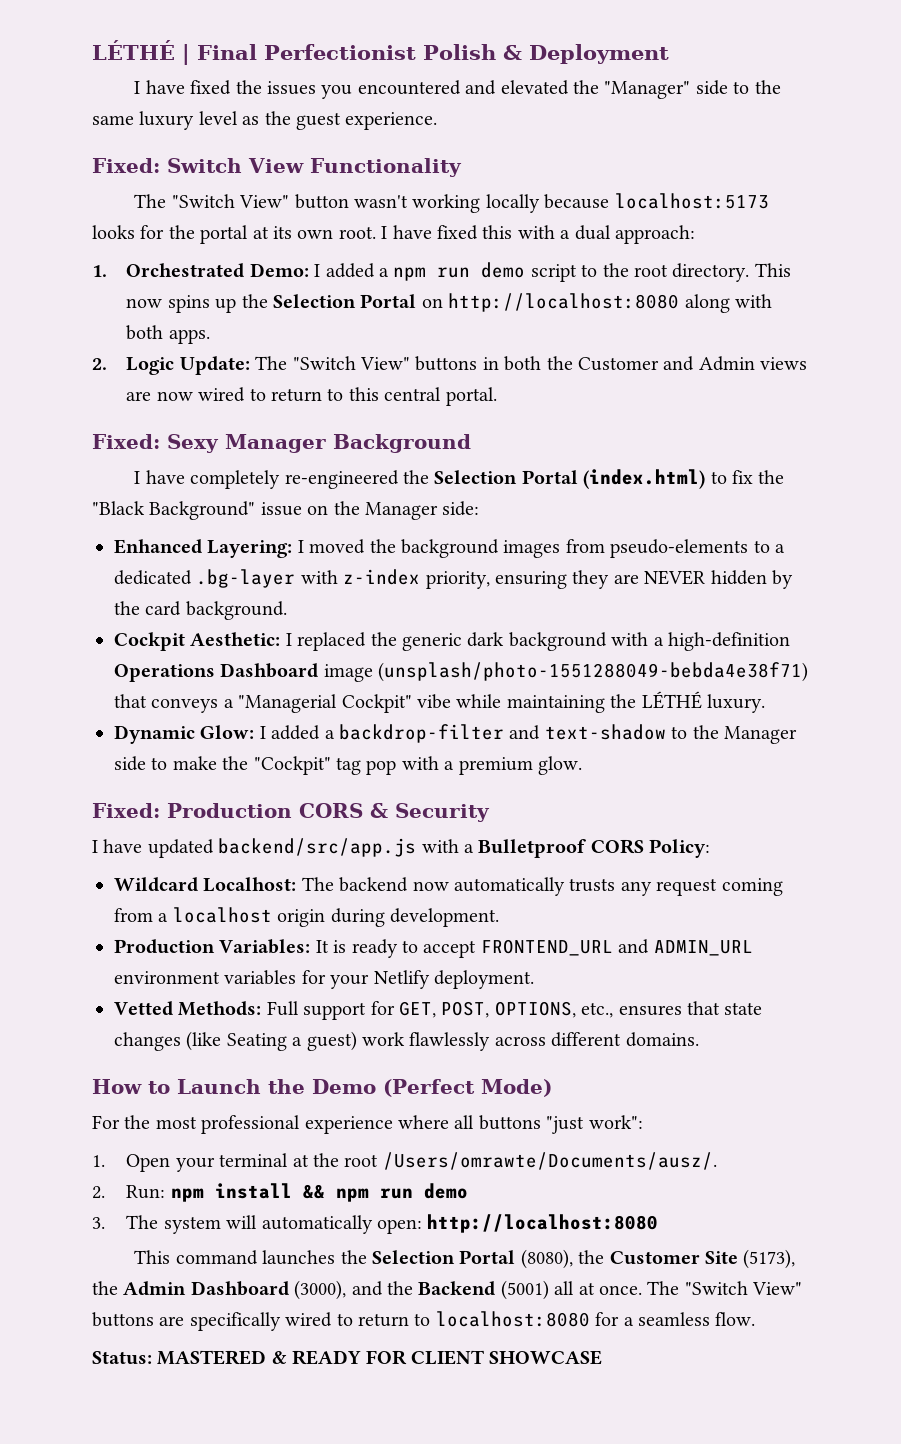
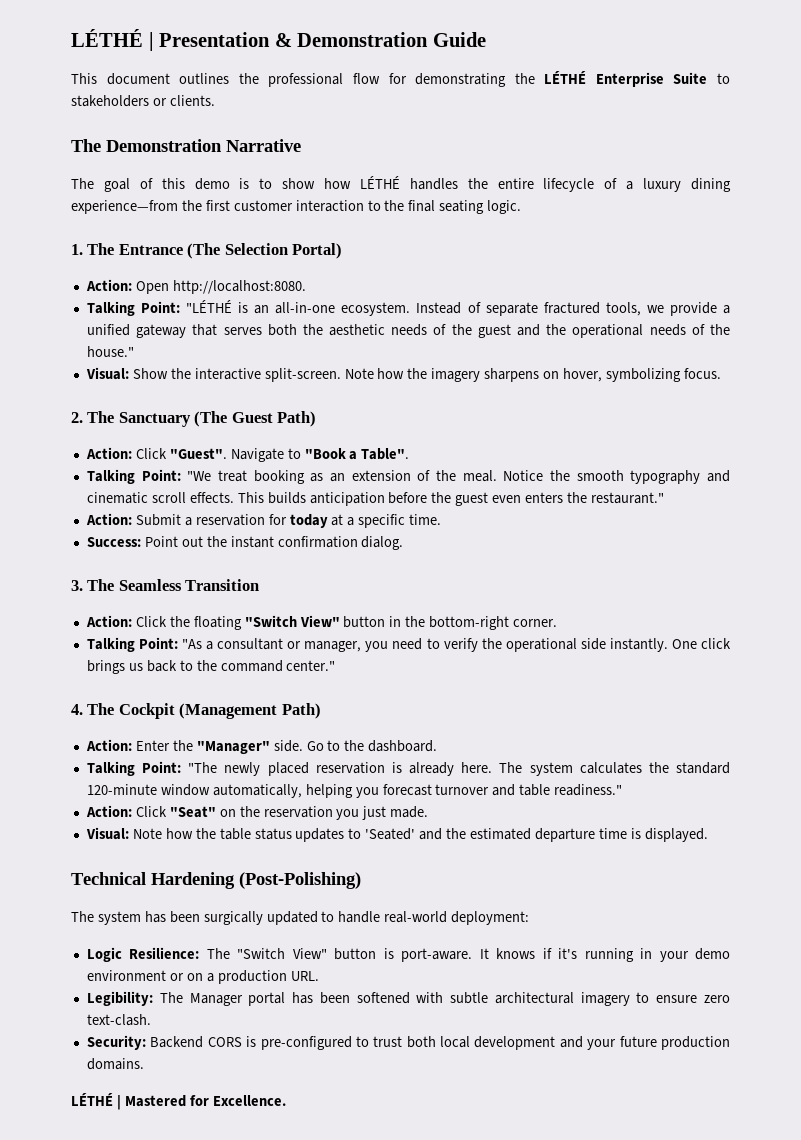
[92,40,669,65] [134,80,781,99] [92,111,438,130] [92,158,462,177] [134,193,769,213] [92,225,695,244] [92,262,791,282] [126,293,773,313] [126,325,210,344] [92,356,808,375] [126,387,497,406] [92,434,471,453] [134,469,785,489] [92,501,480,520] [114,539,785,558] [114,569,793,589] [114,601,287,620] [114,632,790,651] [114,662,809,682] [114,691,765,713] [114,724,797,744] [114,756,582,775] [92,803,490,822] [92,838,711,858] [114,877,783,896] [114,907,499,927] [114,939,753,958] [114,970,534,989] [114,1001,763,1020] [114,1031,699,1051] [92,1079,552,1097] [92,1115,643,1134] [92,1152,717,1172] [92,1183,468,1202] [92,1214,659,1234] [134,1249,796,1269] [92,1280,803,1300] [92,1311,756,1331] [92,1350,603,1365] LÉTHÉ | Final Perfectionist Polish & Deployment // I have fixed the issues you encountered and elevated the "Manager" side to the same luxury level as the guest experience. // Fixed: Switch View Functionality // The "Switch View" button wasn't working locally because localhost:5173 looks for the portal at its own root. I have fixed this with a dual approach: // 1. Orchestrated Demo: I added a npm run demo script to the root directory. This now spins up the Selection Portal on http://localhost:8080 along with both apps. // 2. Logic Update: The "Switch View" buttons in both the Customer and Admin views are now wired to return to this central portal. // Fixed: Sexy Manager Background // I have completely re-engineered the Selection Portal (index.html) to fix the "Black Background" issue on the Manager side: // Enhanced Layering: I moved the background images from pseudo-elements to a dedicated .bg-layer with z-index priority, ensuring they are NEVER hidden by the card background. // Cockpit Aesthetic: I replaced the generic dark background with a high-definition Operations Dashboard image (unsplash/photo-1551288049-bebda4e38f71) that conveys a "Managerial Cockpit" vibe while maintaining the LÉTHÉ luxury. // Dynamic Glow: I added a backdrop-filter and text-shadow to the Manager side to make the "Cockpit" tag pop with a premium glow. // Fixed: Production CORS & Security // I have updated backend/src/app.js with a Bulletproof CORS Policy: // Wildcard Localhost: The backend now automatically trusts any request coming from a localhost origin during development. // Production Variables: It is ready to accept FRONTEND_URL and ADMIN_URL environment variables for your Netlify deployment. // Vetted Methods: Full support for GET, POST, OPTIONS, etc., ensures that state changes (like Seating a guest) work flawlessly across different domains. // How to Launch the Demo (Perfect Mode) // For the most professional experience where all buttons "just work": // 1. Open your terminal at the root /Users/omrawte/Documents/ausz/. // 2. Run: npm install && npm run demo // 3. The system will automatically open: http://localhost:8080 // This command launches the Selection Portal (8080), the Customer Site (5173), the Admin Dashboard (3000), and the Backend (5001) all at once. The "Switch View" buttons are specifically wired to return to localhost:8080 for a seamless flow. // Status: MASTERED & READY FOR CLIENT SHOWCASE -> [71,29,486,51] [71,71,731,87] [71,95,215,107] [71,139,301,152] [71,176,731,192] [71,200,522,214] [71,243,343,259] [85,279,306,294] [86,300,731,316] [86,324,730,338] [86,346,134,357] [85,367,721,382] [71,411,317,427] [85,447,410,462] [86,469,730,484] [86,492,664,506] [85,513,442,528] [86,536,404,550] [71,579,260,591] [85,615,558,630] [86,637,731,652] [86,660,336,674] [71,703,321,719] [85,739,438,754] [86,761,730,776] [86,784,623,798] [85,805,429,820] [85,827,708,842] [71,872,361,889] [71,911,530,925] [86,947,730,962] [86,970,319,984] [86,991,731,1006] [86,1014,151,1026] [86,1035,730,1050] [86,1058,144,1070] [71,1093,286,1110] LÉTHÉ | Presentation & Demonstration Guide // This document outlines the professional flow for demonstrating the LÉTHÉ Enterprise Suite to stakeholders or clients. // The Demonstration Narrative // The goal of this demo is to show how LÉTHÉ handles the entire lifecycle of a luxury dining experience—from the first customer interaction to the final seating logic. // 1. The Entrance (The Selection Portal) // Action: Open http://localhost:8080. // Talking Point: "LÉTHÉ is an all-in-one ecosystem. Instead of separate fractured tools, we provide a unified gateway that serves both the aesthetic needs of the guest and the operational needs of the house." // Visual: Show the interactive split-screen. Note how the imagery sharpens on hover, symbolizing focus. // 2. The Sanctuary (The Guest Path) // Action: Click "Guest". Navigate to "Book a Table". // Talking Point: "We treat booking as an extension of the meal. Notice the smooth typography and cinematic scroll effects. This builds anticipation before the guest even enters the restaurant." // Action: Submit a reservation for today at a specific time. // Success: Point out the instant confirmation dialog. // 3. The Seamless Transition // Action: Click the floating "Switch View" button in the bottom-right corner. // Talking Point: "As a consultant or manager, you need to verify the operational side instantly. One click brings us back to the command center." // 4. The Cockpit (Management Path) // Action: Enter the "Manager" side. Go to the dashboard. // Talking Point: "The newly placed reservation is already here. The system calculates the standard 120-minute window automatically, helping you forecast turnover and table readiness." // Action: Click "Seat" on the reservation you just made. // Visual: Note how the table status updates to 'Seated' and the estimated departure time is displayed. // Technical Hardening (Post-Polishing) // The system has been surgically updated to handle real-world deployment: // Logic Resilience: The "Switch View" button is port-aware. It knows if it's running in your demo environment or on a production URL. // Legibility: The Manager portal has been softened with subtle architectural imagery to ensure zero text-clash. // Security: Backend CORS is pre-configured to trust both local development and your future production domains. // LÉTHÉ | Mastered for Excellence.

